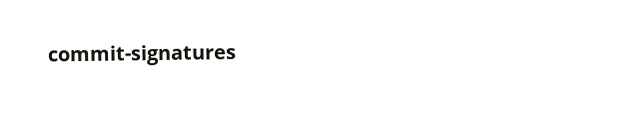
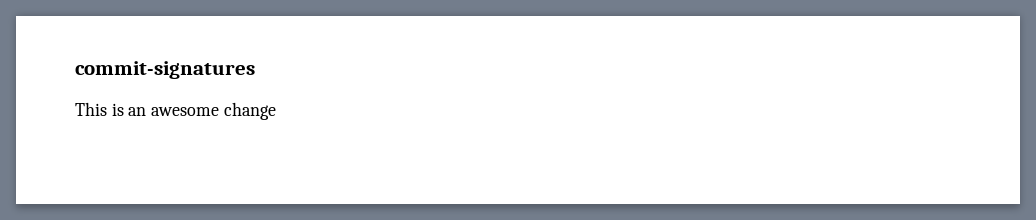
(237, 55) none -> [75,102,276,120] // This is an awesome change

